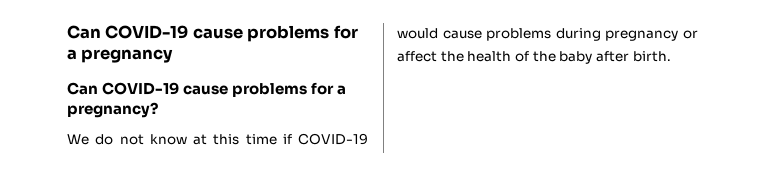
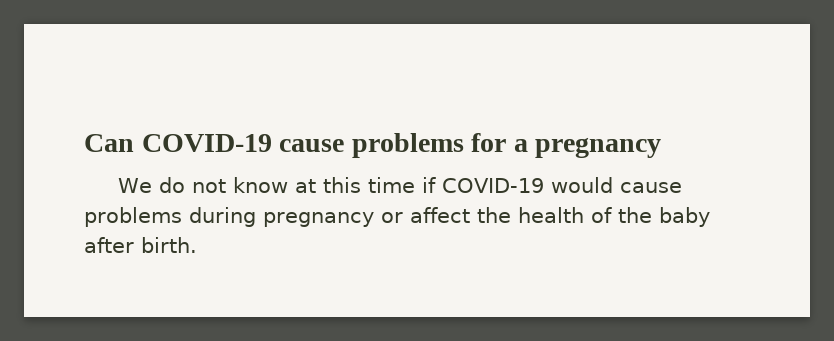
[67,82,347,97] [67,102,158,118] // Can COVID-19 cause problems for a pregnancy? -> (662, 147) none

